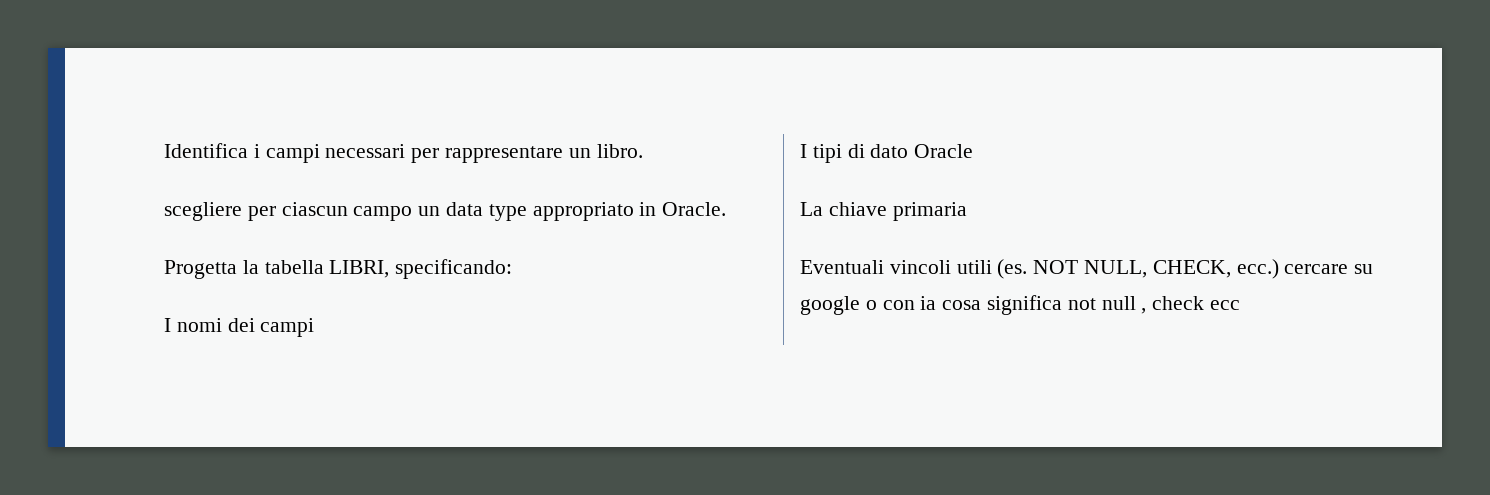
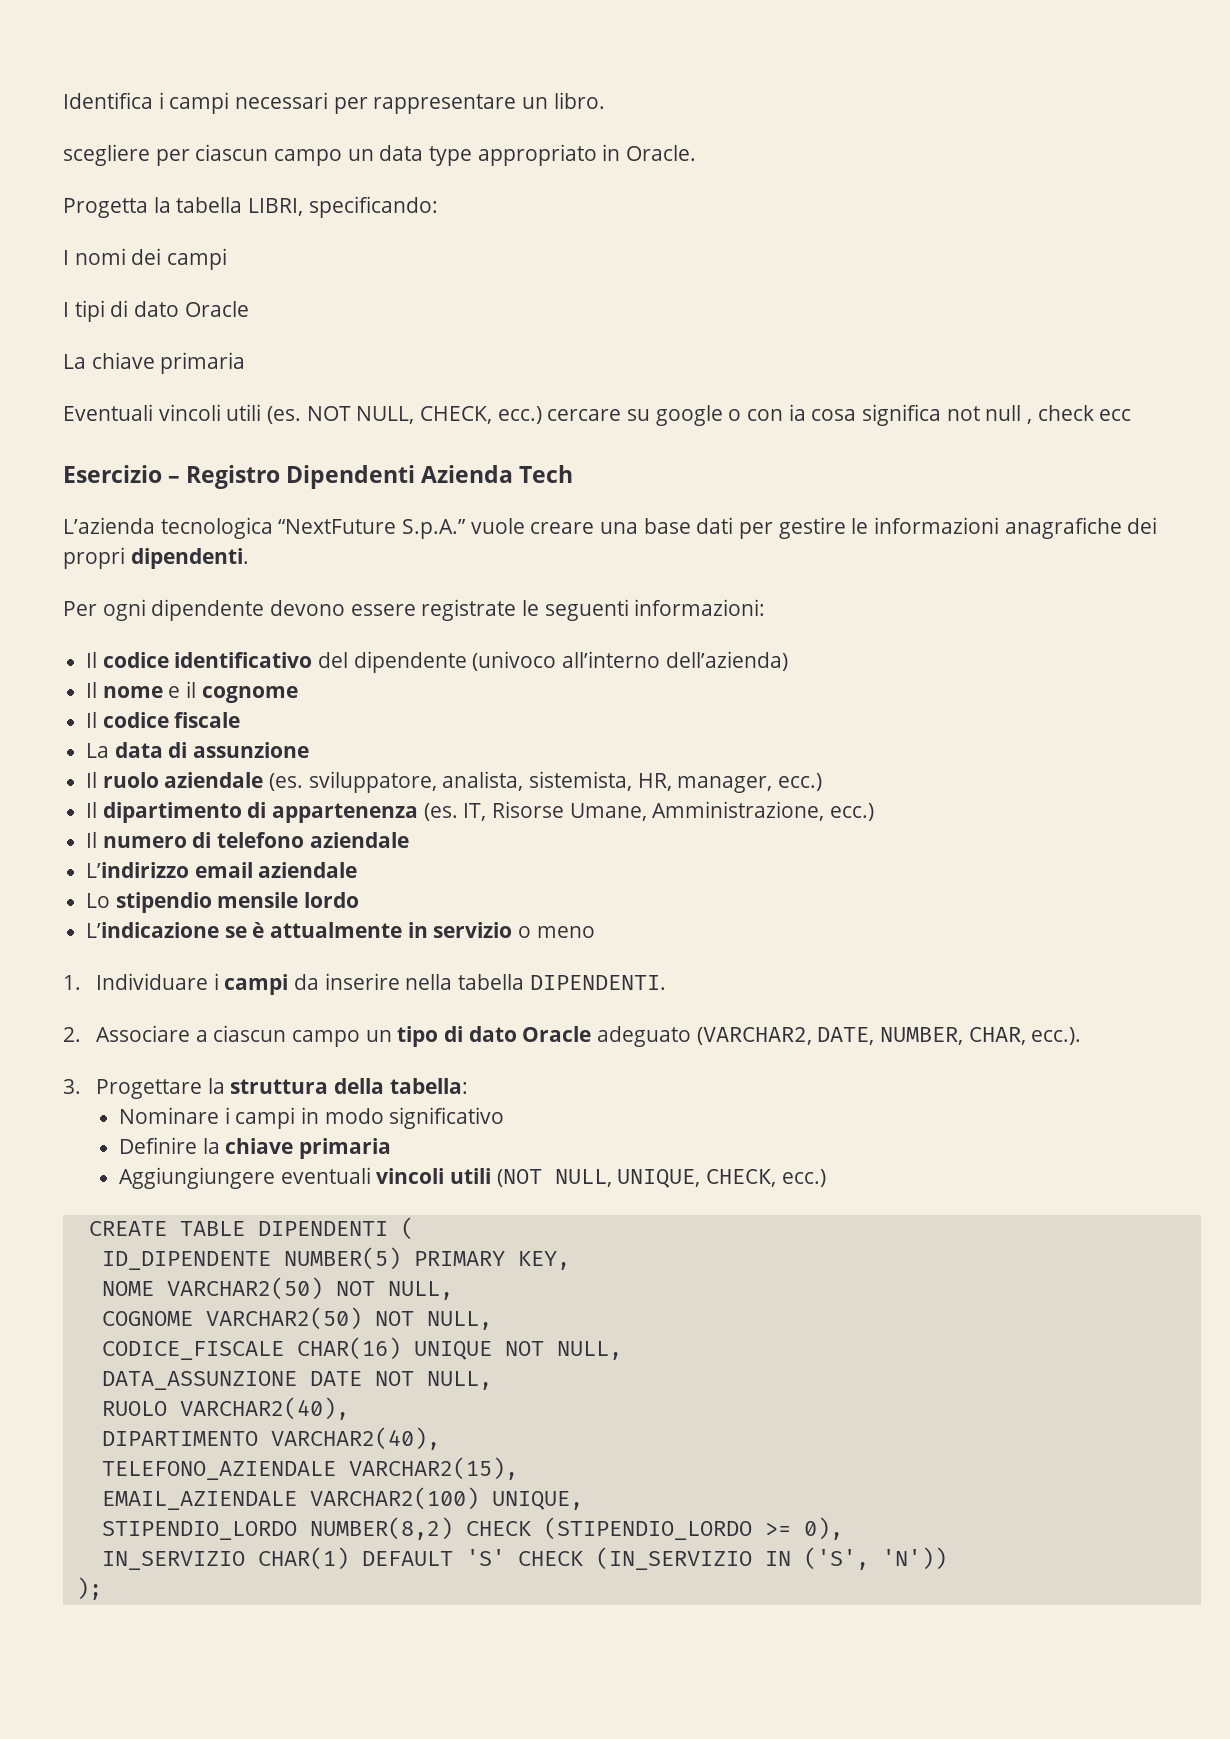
(1241, 305) none -> [63,465,574,489] [63,517,1158,539] [63,547,249,569] [63,599,766,621] [86,651,788,673] [86,681,298,703] [86,712,241,728] [86,742,310,758] [86,771,823,793] [86,801,875,823] [86,832,409,848] [86,862,358,878] [86,892,360,913] [86,922,595,938] [63,973,666,995] [63,1025,1082,1047] [63,1078,468,1099] [119,1107,505,1129] [119,1137,392,1159] [119,1167,826,1189] [88,1217,414,1240] [101,1247,570,1270] [101,1277,453,1300] [101,1307,492,1330] [101,1337,622,1360] [101,1371,492,1390] [101,1397,349,1420] [101,1427,440,1450] [101,1457,518,1480] [101,1487,583,1510] [101,1517,843,1540] [101,1547,947,1570] [75,1577,102,1600] // Esercizio – Registro Dipendenti Azienda Tech // L’azienda tecnologica “NextFuture S.p.A.” vuole creare una base dati per gestire le informazioni anagrafiche dei propri dipendenti. // Per ogni dipendente devono essere registrate le seguenti informazioni: // Il codice identificativo del dipendente (univoco all’interno dell’azienda) // Il nome e il cognome // Il codice fiscale // La data di assunzione // Il ruolo aziendale (es. sviluppatore, analista, sistemista, HR, manager, ecc.) // Il dipartimento di appartenenza (es. IT, Risorse Umane, Amministrazione, ecc.) // Il numero di telefono aziendale // L’indirizzo email aziendale // Lo stipendio mensile lordo // L’indicazione se è attualmente in servizio o meno // 1. Individuare i campi da inserire nella tabella DIPENDENTI. // 2. Associare a ciascun campo un tipo di dato Oracle adeguato (VARCHAR2, DATE, NUMBER, CHAR, ecc.). // 3. Progettare la struttura della tabella: // Nominare i campi in modo significativo // Definire la chiave primaria // Aggiungiungere eventuali vincoli utili (NOT NULL, UNIQUE, CHECK, ecc.) // CREATE TABLE DIPENDENTI ( // ID_DIPENDENTE NUMBER(5) PRIMARY KEY, // NOME VARCHAR2(50) NOT NULL, // COGNOME VARCHAR2(50) NOT NULL, // CODICE_FISCALE CHAR(16) UNIQUE NOT NULL, // DATA_ASSUNZIONE DATE NOT NULL, // RUOLO VARCHAR2(40), // DIPARTIMENTO VARCHAR2(40), // TELEFONO_AZIENDALE VARCHAR2(15), // EMAIL_AZIENDALE VARCHAR2(100) UNIQUE, // STIPENDIO_LORDO NUMBER(8,2) CHECK (STIPENDIO_LORDO >= 0), // IN_SERVIZIO CHAR(1) DEFAULT 'S' CHECK (IN_SERVIZIO IN ('S', 'N')) // );

